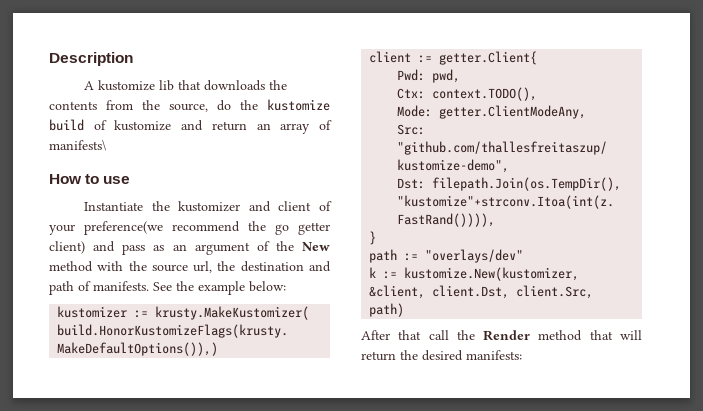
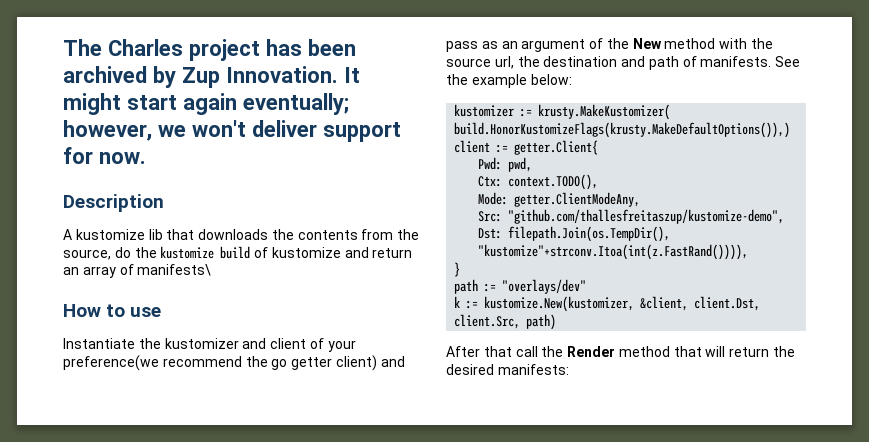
(49, 59) none -> [63,39,356,61] [63,66,360,88] [63,93,349,115] [63,120,401,142] [63,147,146,164] The Charles project has been archived by Zup Innovation. It might start again eventually; however, we won't deliver support for now. //

